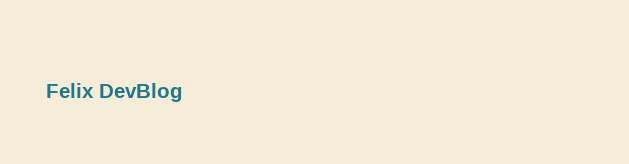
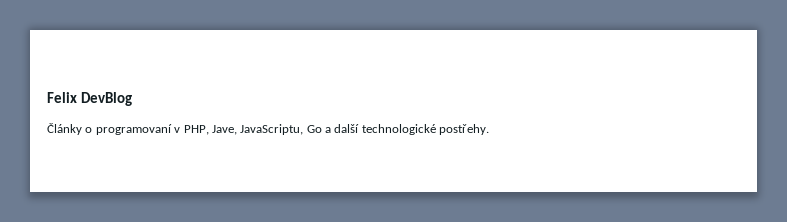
(183, 92) none -> [47,123,490,135] // Články o programovaní v PHP, Jave, JavaScriptu, Go a další technologické postřehy.

